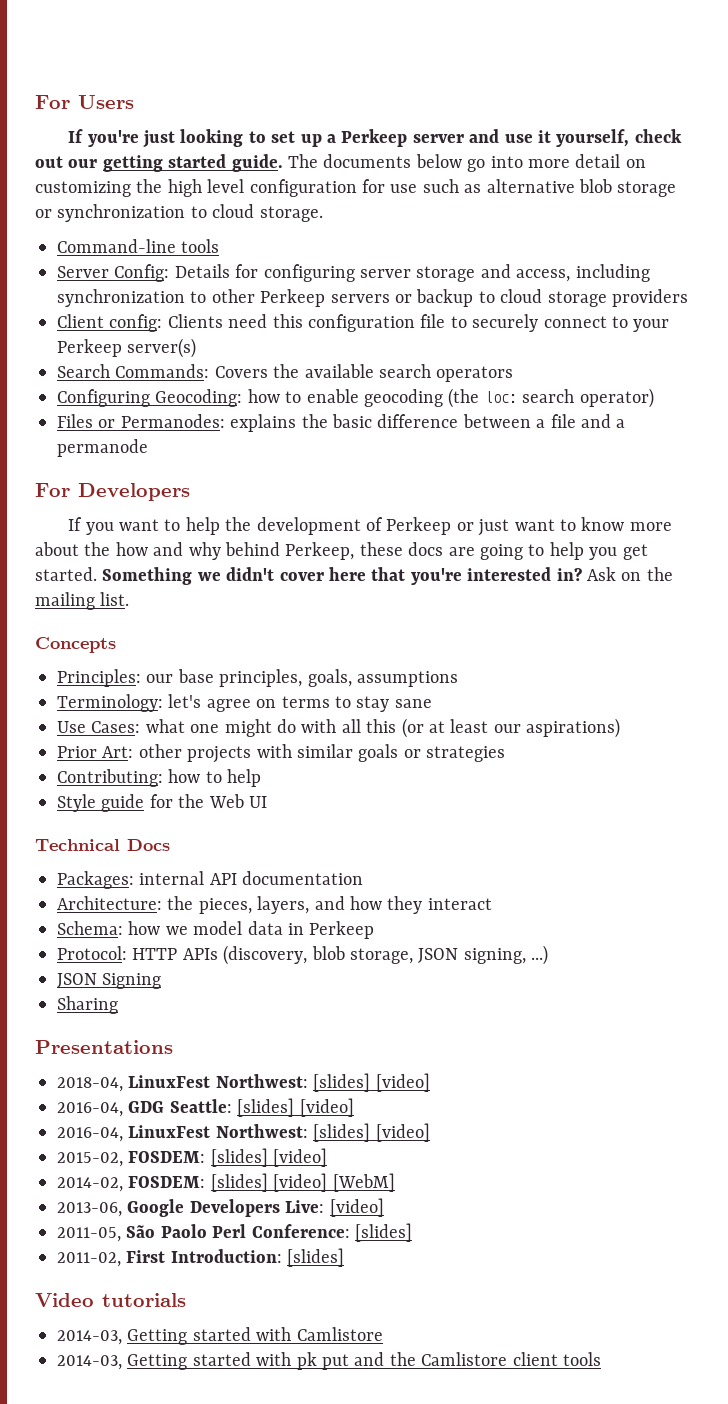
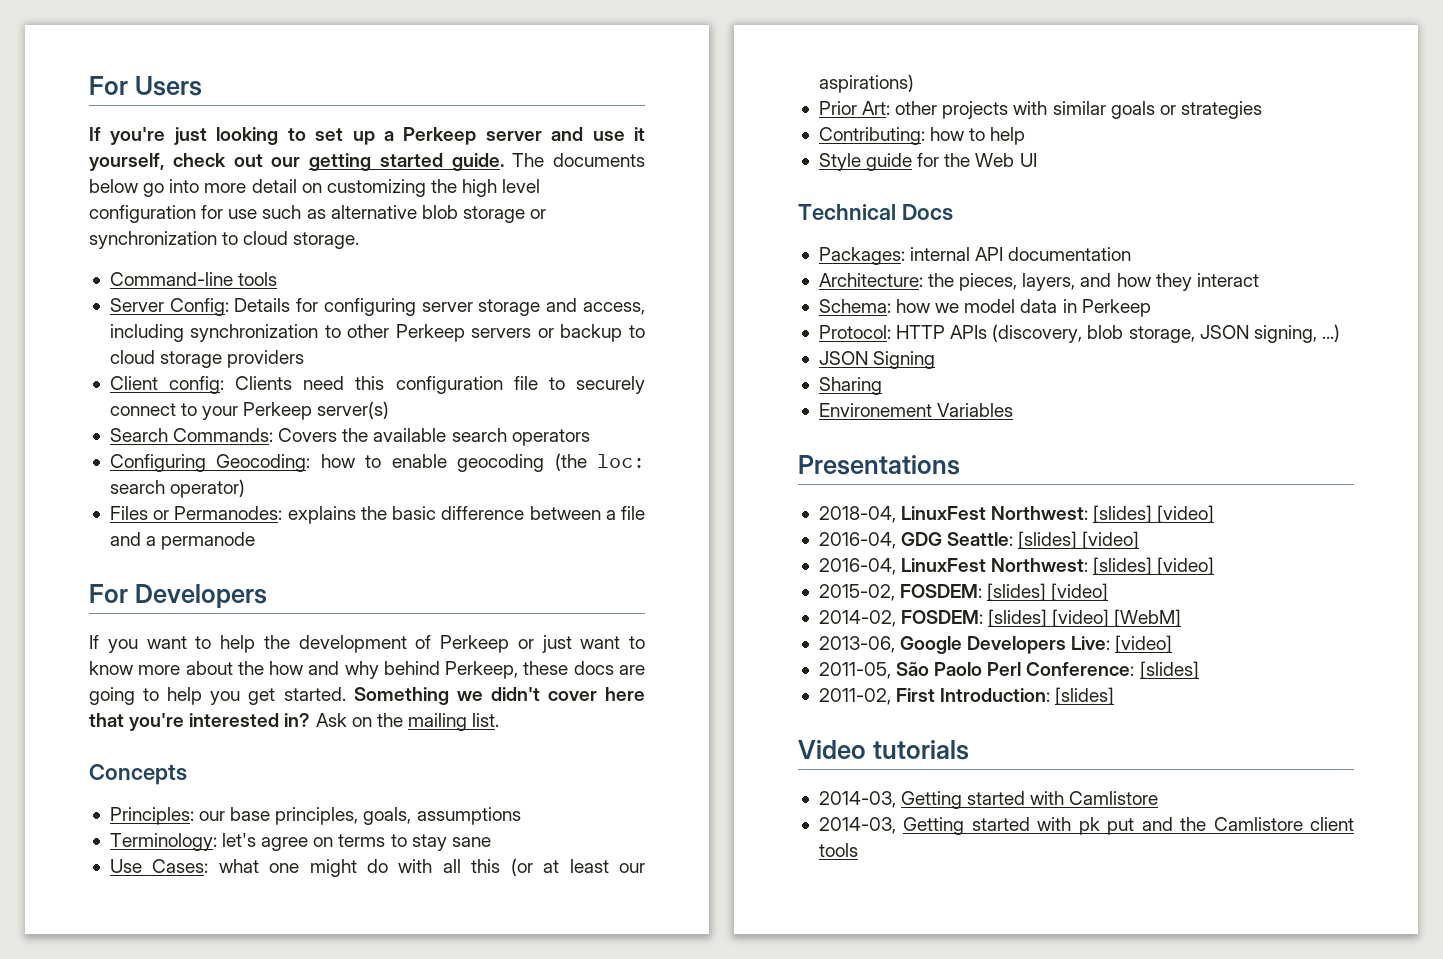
(118, 1005) none -> [818,403,1014,417] // Environement Variables

